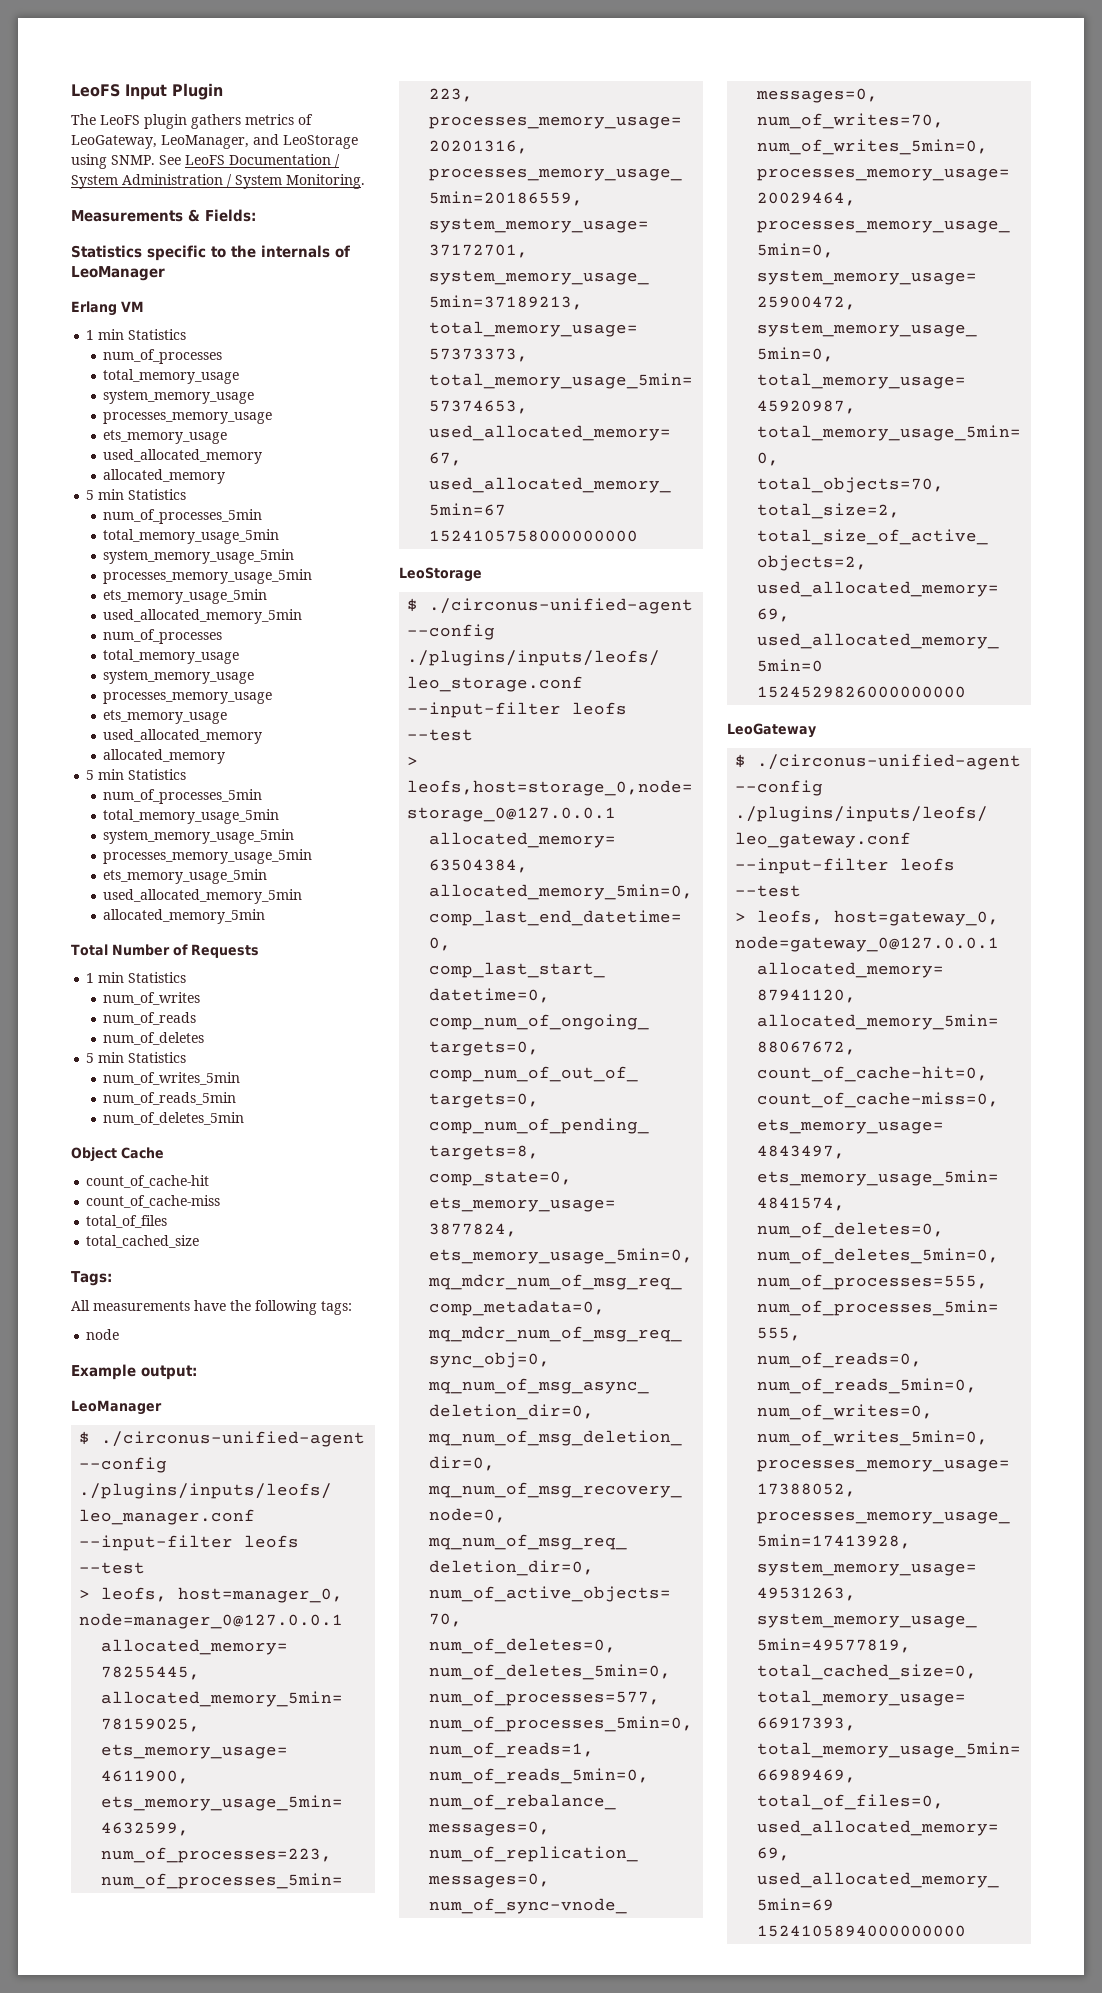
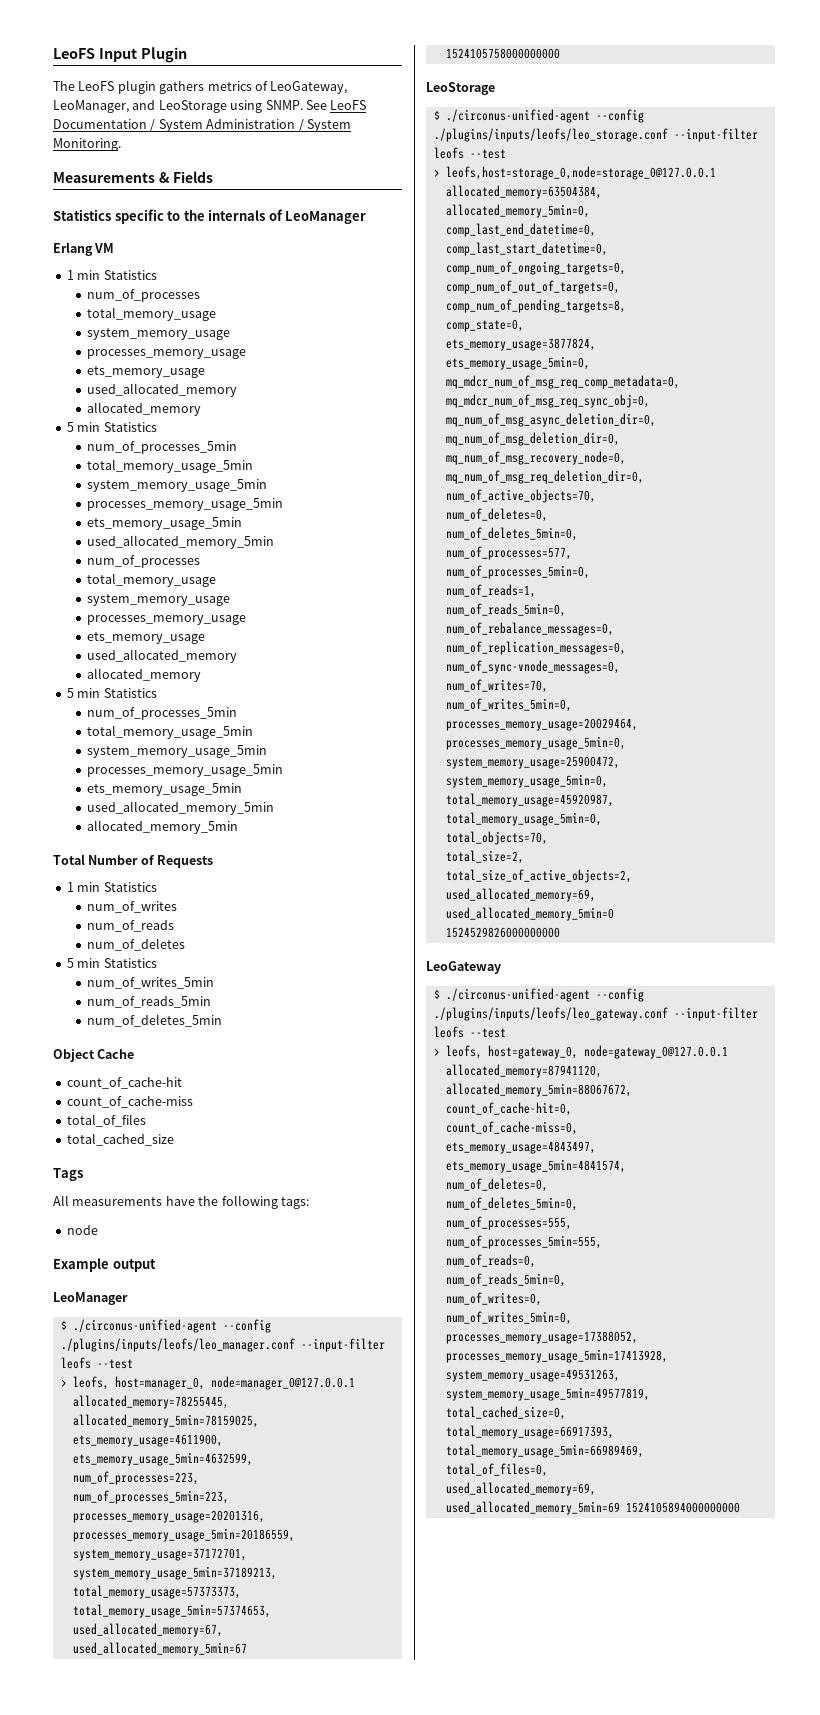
[205,209,256,222] Fields: -> [172,171,213,183] Fields
[71,1271,112,1286] Tags: -> [53,1168,83,1181] Tags
[141,1365,197,1380] output: -> [112,1259,156,1272] output

